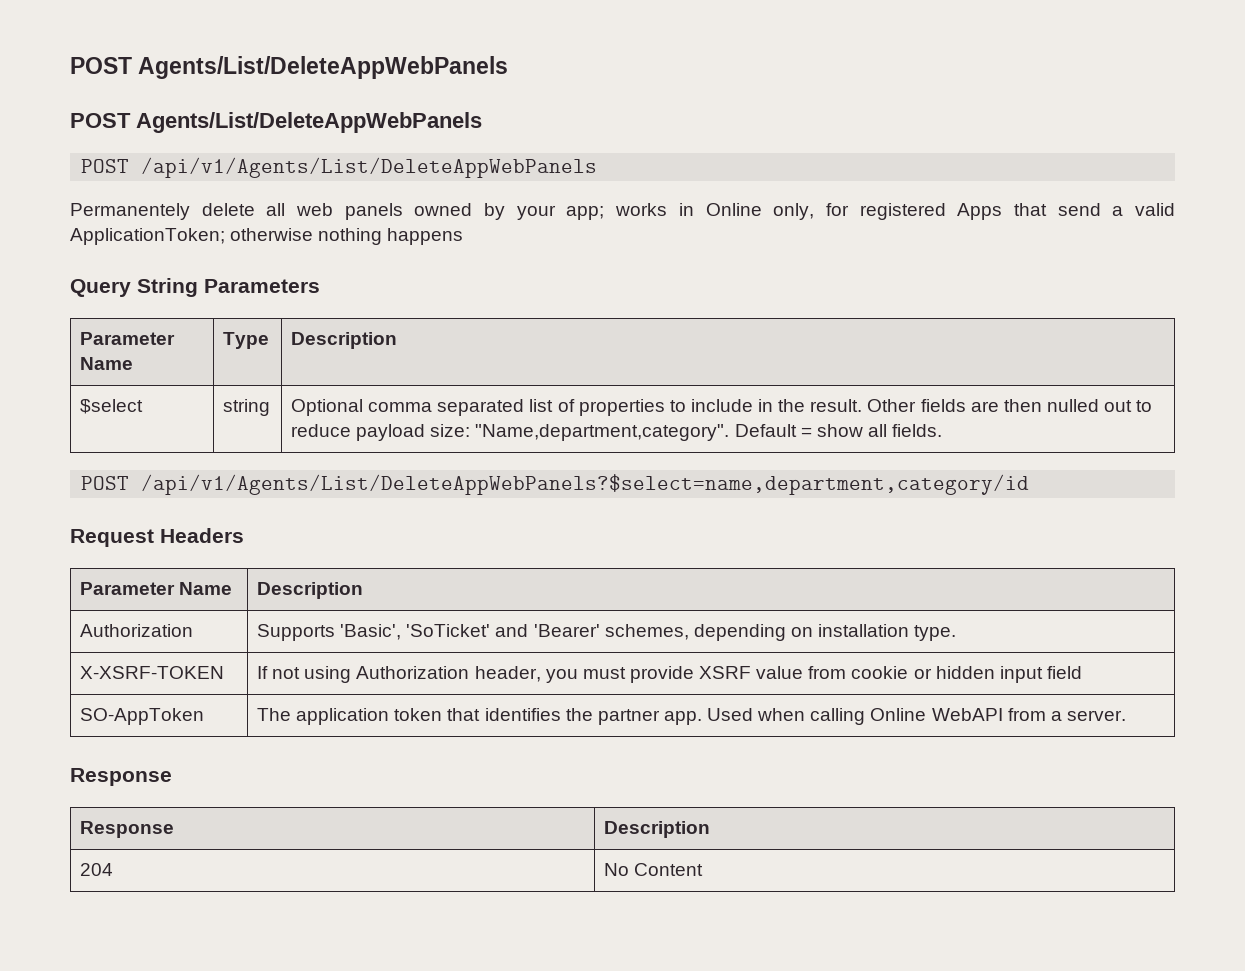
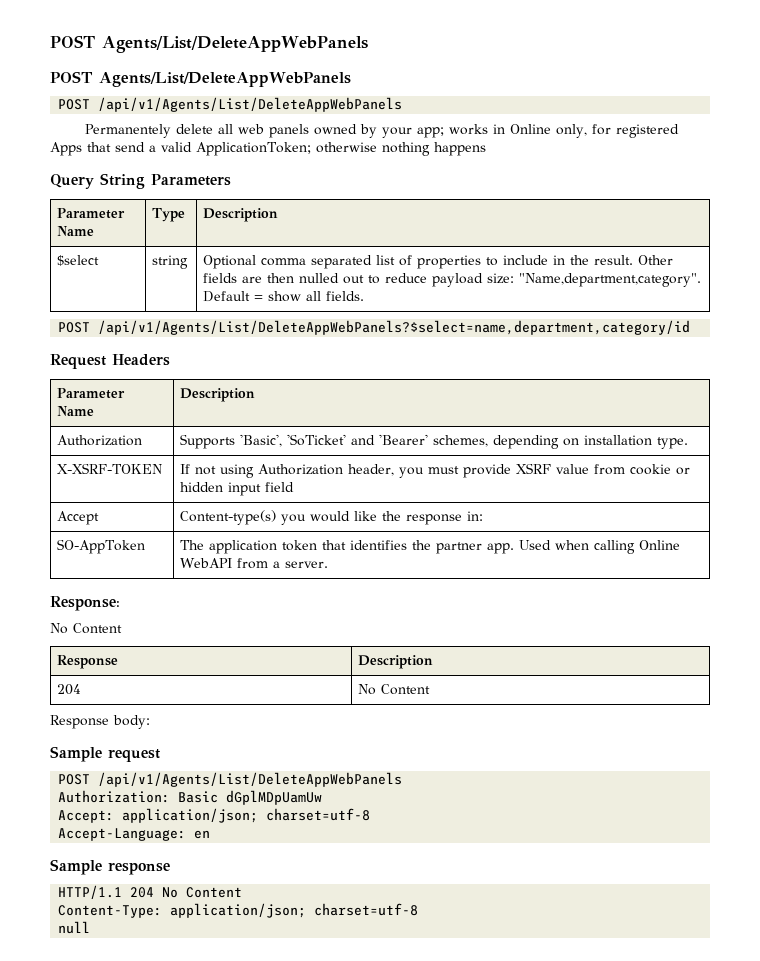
(1082, 672) none -> [57,511,100,525] [180,510,484,525] // Accept | Content-type(s) you would like the response in:
[70,768,172,786] Response -> [50,596,120,611] [50,623,122,634] Response: // No Content
(704, 869) none -> [50,715,150,729] [50,746,160,762] [58,772,403,787] [58,790,323,805] [58,808,371,823] [58,828,211,841] [50,859,170,875] [58,885,243,899] [58,903,419,918] [58,921,91,934] // Response body: // Sample request // POST /api/v1/Agents/List/DeleteAppWebPanels // Authorization: Basic dGplMDpUamUw // Accept: application/json; charset=utf-8 // Accept-Language: en // Sample response // HTTP/1.1 204 No Content // Content-Type: application/json; charset=utf-8 // null

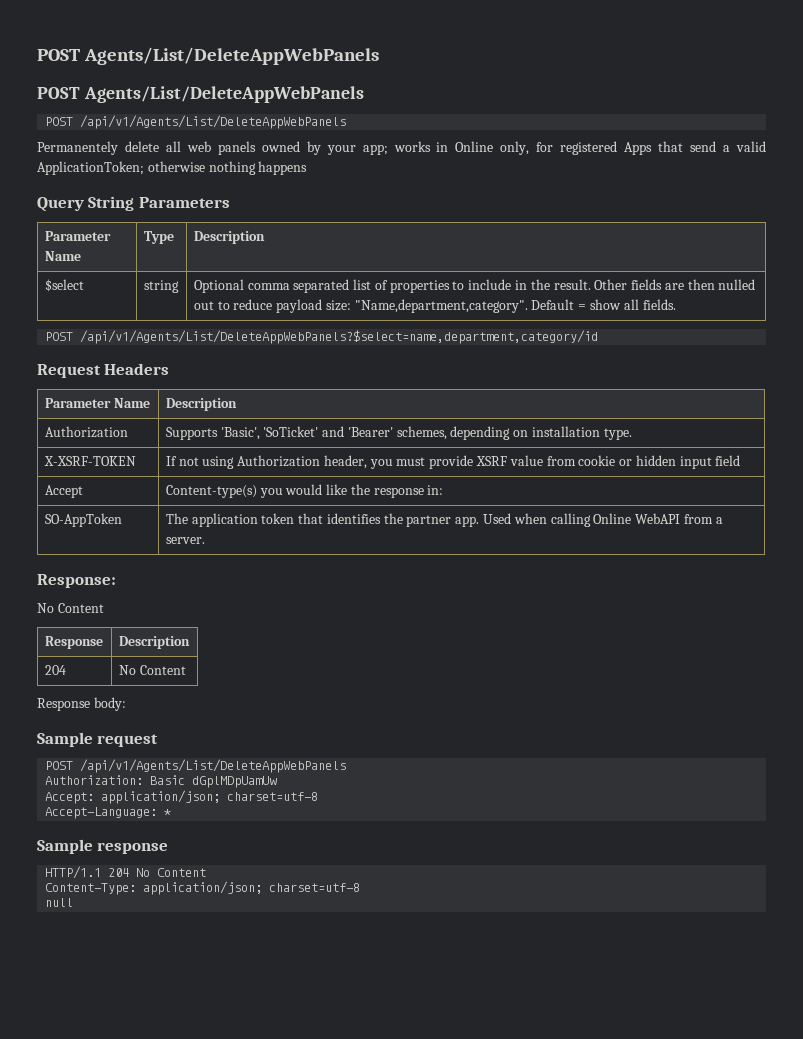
[194,830,211,839] en -> [164,809,172,816] *

